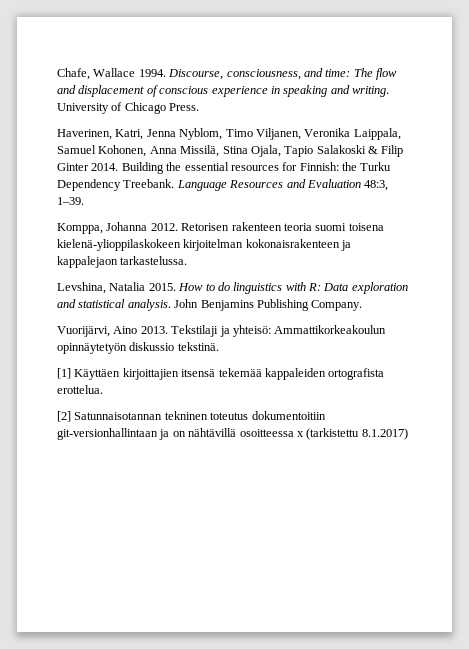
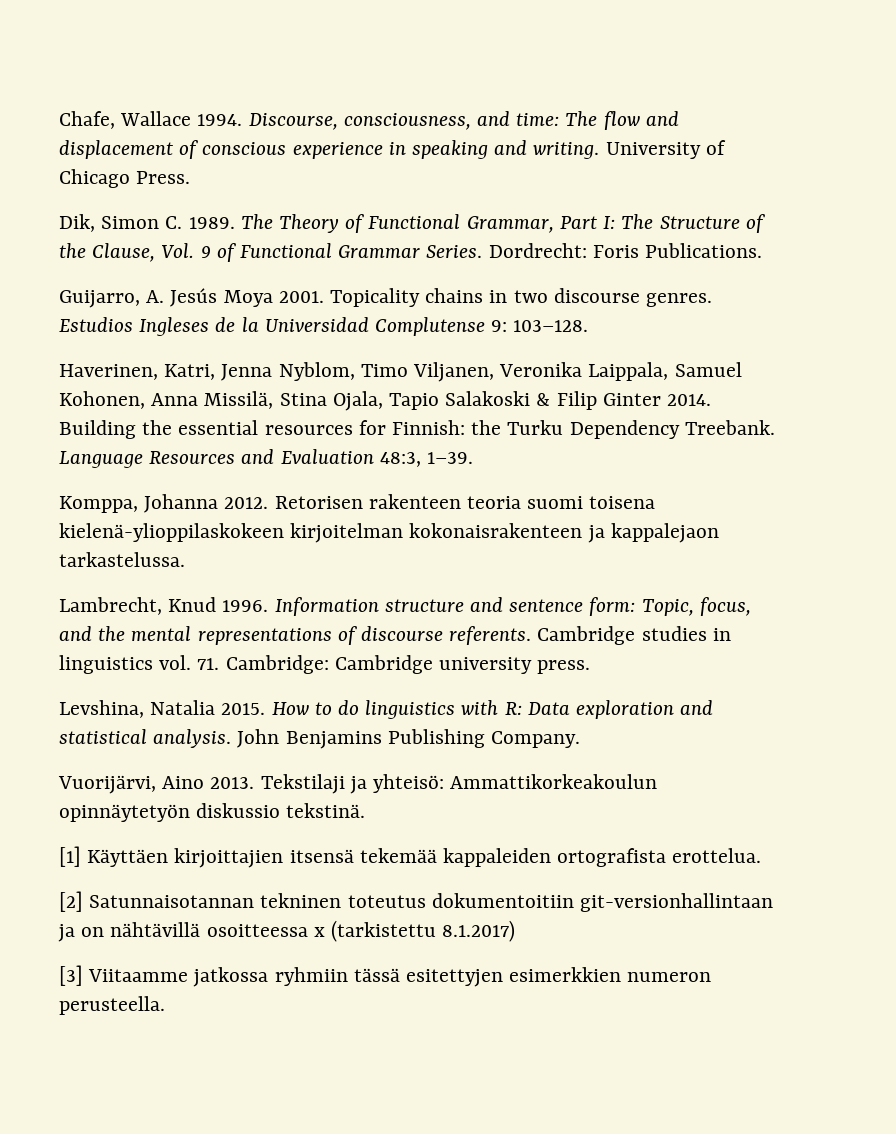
(200, 107) none -> [59,214,765,233] [59,243,763,262] [59,288,713,308] [59,317,589,336] // Dik, Simon C. 1989. The Theory of Functional Grammar, Part I: The Structure of the Clause, Vol. 9 of Functional Grammar Series. Dordrecht: Foris Publications. // Guijarro, A. Jesús Moya 2001. Topicality chains in two discourse genres. Estudios Ingleses de la Universidad Complutense 9: 103–128.
(188, 260) none -> [59,597,751,616] [59,626,731,645] [59,655,591,674] // Lambrecht, Knud 1996. Information structure and sentence form: Topic, focus, and the mental representations of discourse referents. Cambridge studies in linguistics vol. 71. Cambridge: Cambridge university press.
(408, 434) none -> [59,965,712,987] [59,996,165,1015] // [3] Viitaamme jatkossa ryhmiin tässä esitettyjen esimerkkien numeron perusteella.

